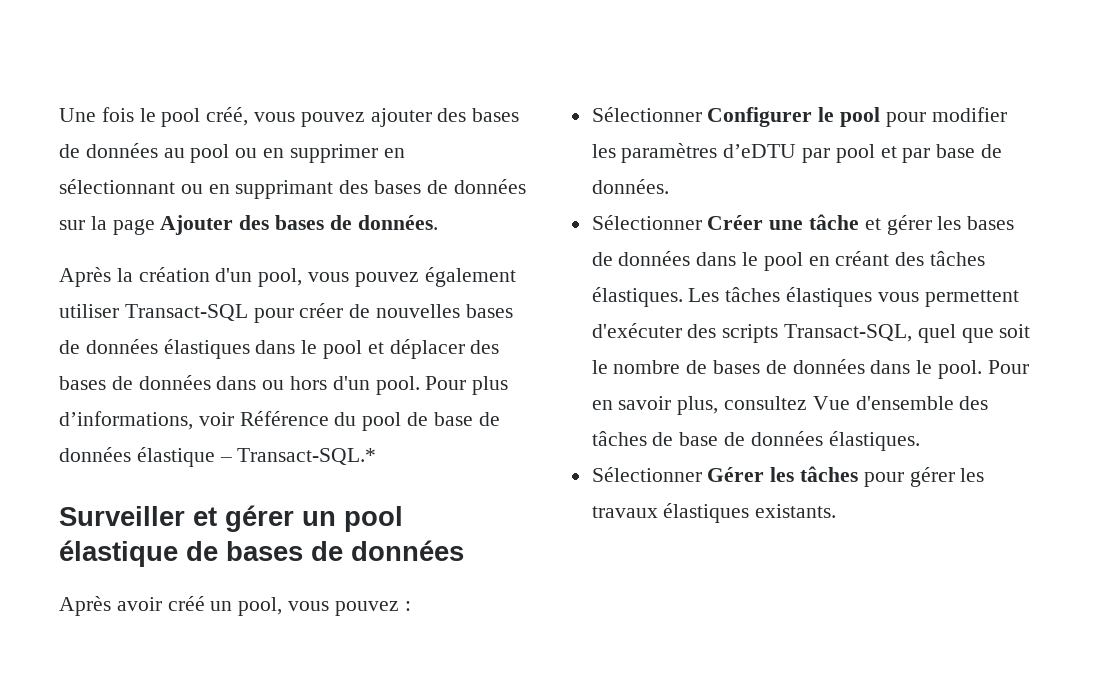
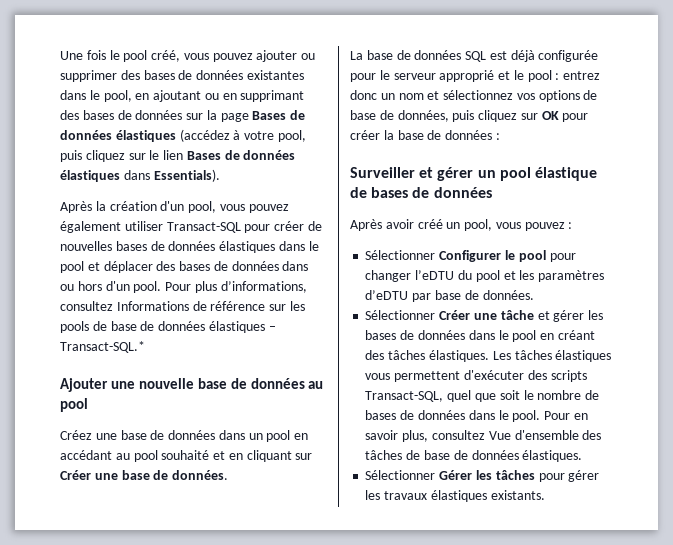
[437,108,520,122] [59,143,405,163] [59,179,175,194] des bases de données au pool ou en supprimer en sélectionnant -> [301,53,316,60] [60,70,304,82] [60,90,202,102] ou supprimer des bases de données existantes dans le pool, en ajoutant
[160,215,438,235] Ajouter des bases de données. -> [252,110,306,120] [60,129,306,142] [60,150,296,162] [60,169,220,182] Bases de données élastiques (accédez à votre pool, puis cliquez sur le lien Bases de données élastiques dans Essentials).
[198,411,500,431] [59,447,215,467] voir Référence du pool de base de données élastique -> [60,301,305,311] [60,321,265,333] consultez Informations de référence sur les pools de base de données élastiques
(377, 456) none -> [60,378,324,392] [60,398,88,412] [60,430,309,442] [60,450,313,462] [60,470,229,480] [350,50,599,62] [350,70,601,82] [350,90,598,102] [350,110,589,122] [350,130,500,140] // Ajouter une nouvelle base de données au pool // Créez une base de données dans un pool en accédant au pool souhaité et en cliquant sur Créer une base de données. // La base de données SQL est déjà configurée pour le serveur approprié et le pool : entrez donc un nom et sélectionnez vos options de base de données, puis cliquez sur OK pour créer la base de données :
[931,107,1007,122] modifier -> [365,270,516,282] changer l’eDTU du pool et
[835,144,931,163] pool et par -> (432, 297) none

